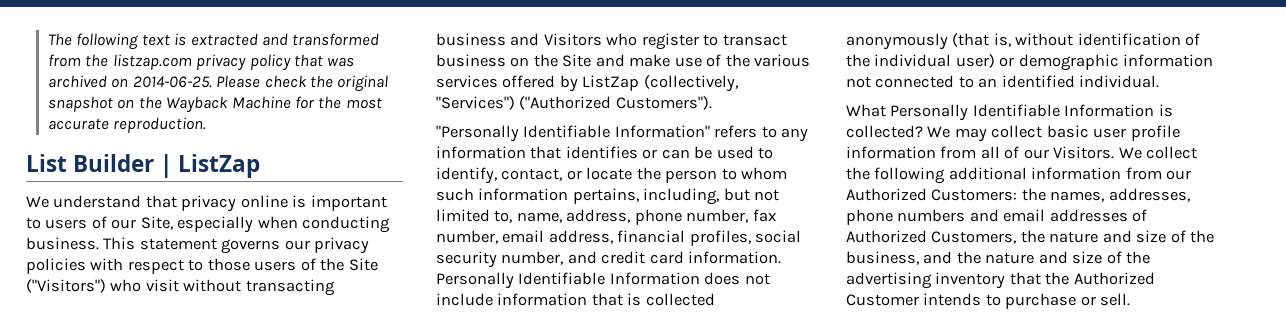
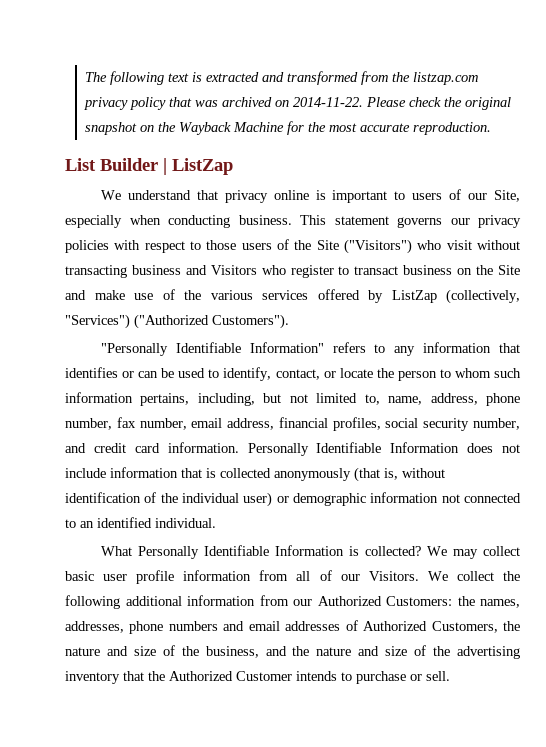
[132,76,212,88] 2014-06-25. -> [292,97,363,107] 2014-11-22.

